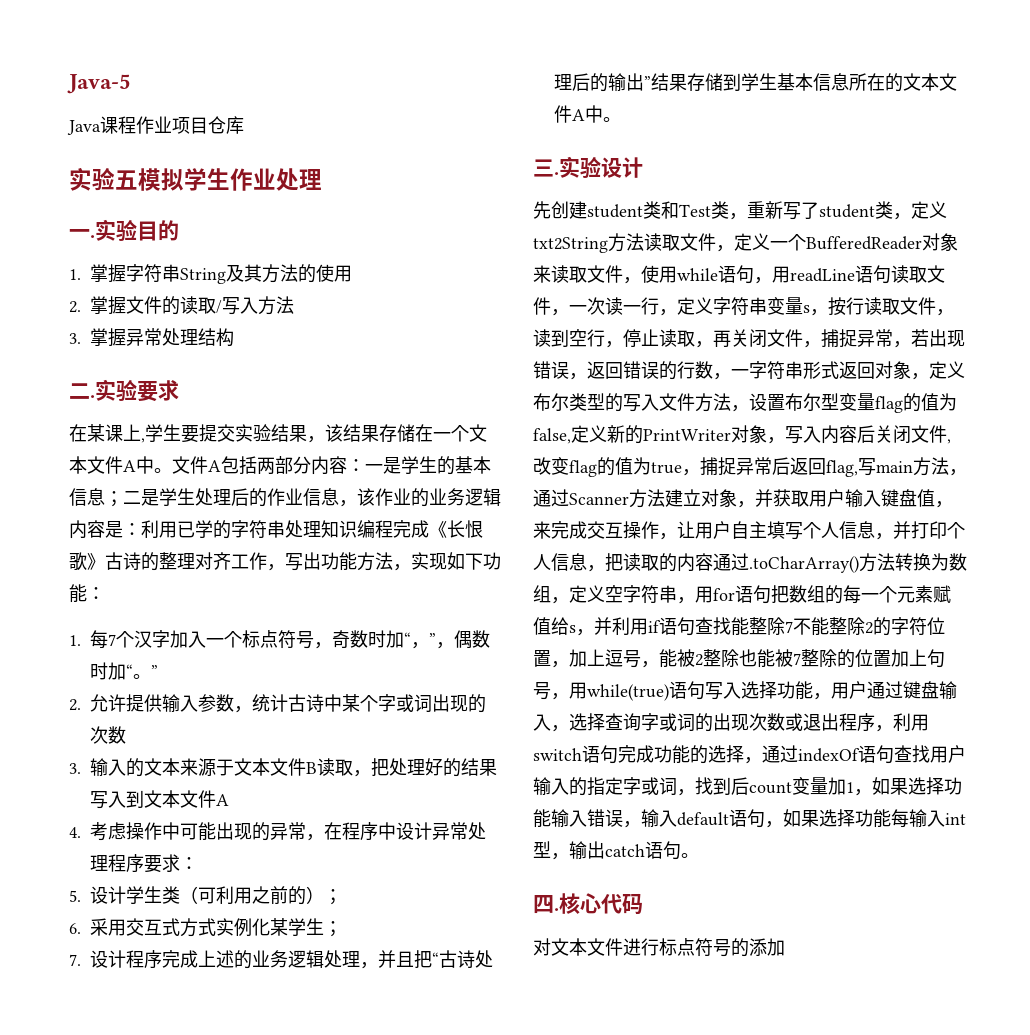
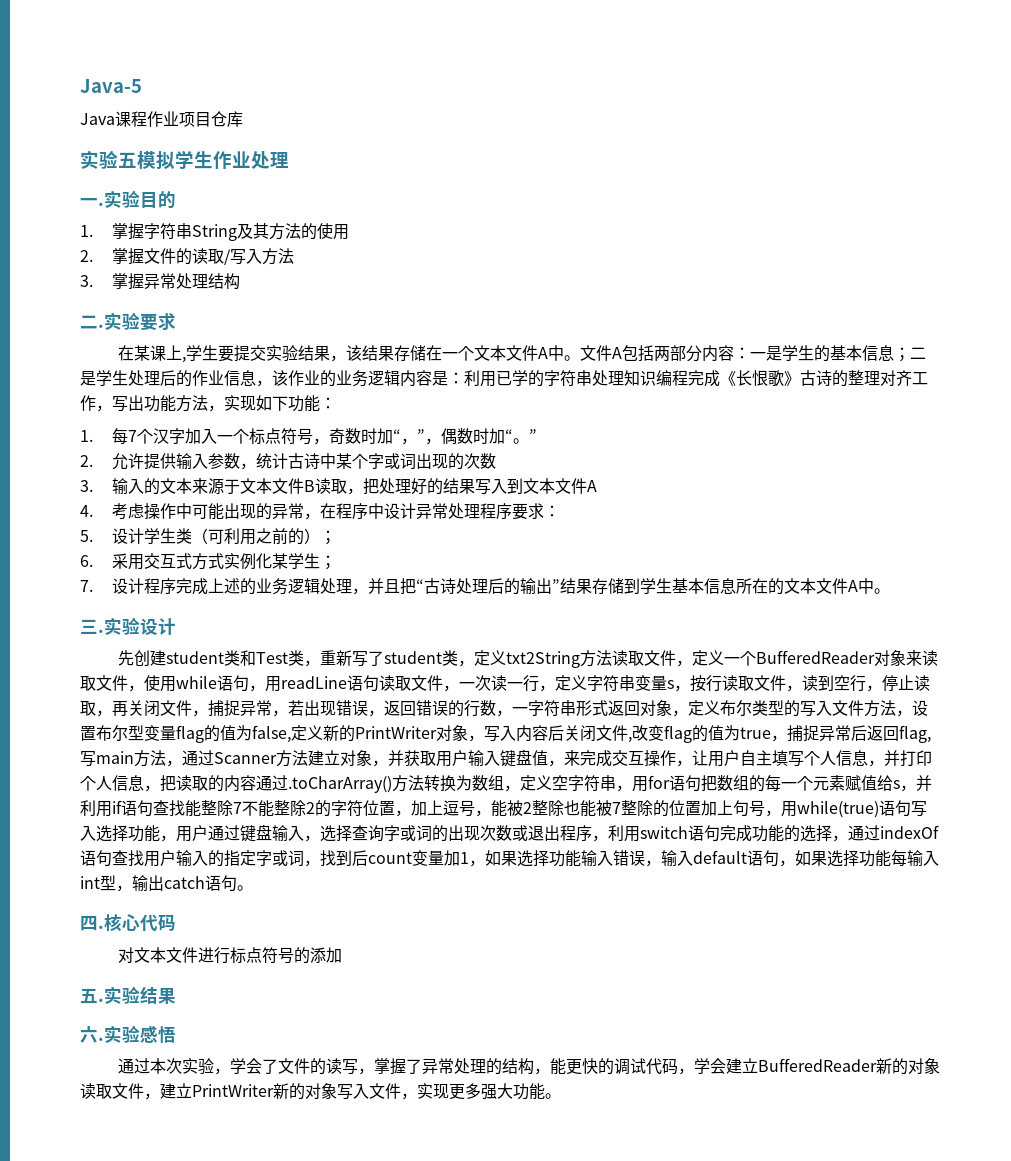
(785, 947) none -> [80,986,176,1004] [80,1025,176,1043] [118,1058,941,1075] [80,1083,561,1100] // 五.实验结果 // 六.实验感悟 // 通过本次实验，学会了文件的读写，掌握了异常处理的结构，能更快的调试代码，学会建立BufferedReader新的对象读取文件，建立PrintWriter新的对象写入文件，实现更多强大功能。

